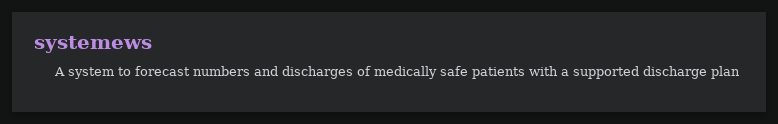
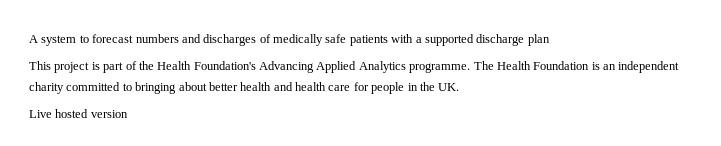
[34,36,152,53] systemews // -> (29, 39) none
(740, 72) none -> [29,61,680,73] [29,82,460,94] [29,109,128,118] // This project is part of the Health Foundation's Advancing Applied Analytics programme. The Health Foundation is an independent charity committed to bringing about better health and health care for people in the UK. // Live hosted version

